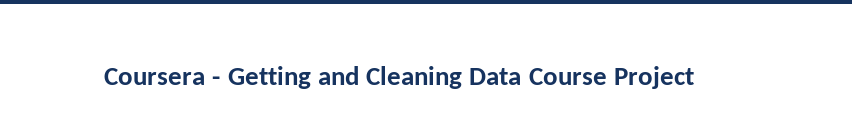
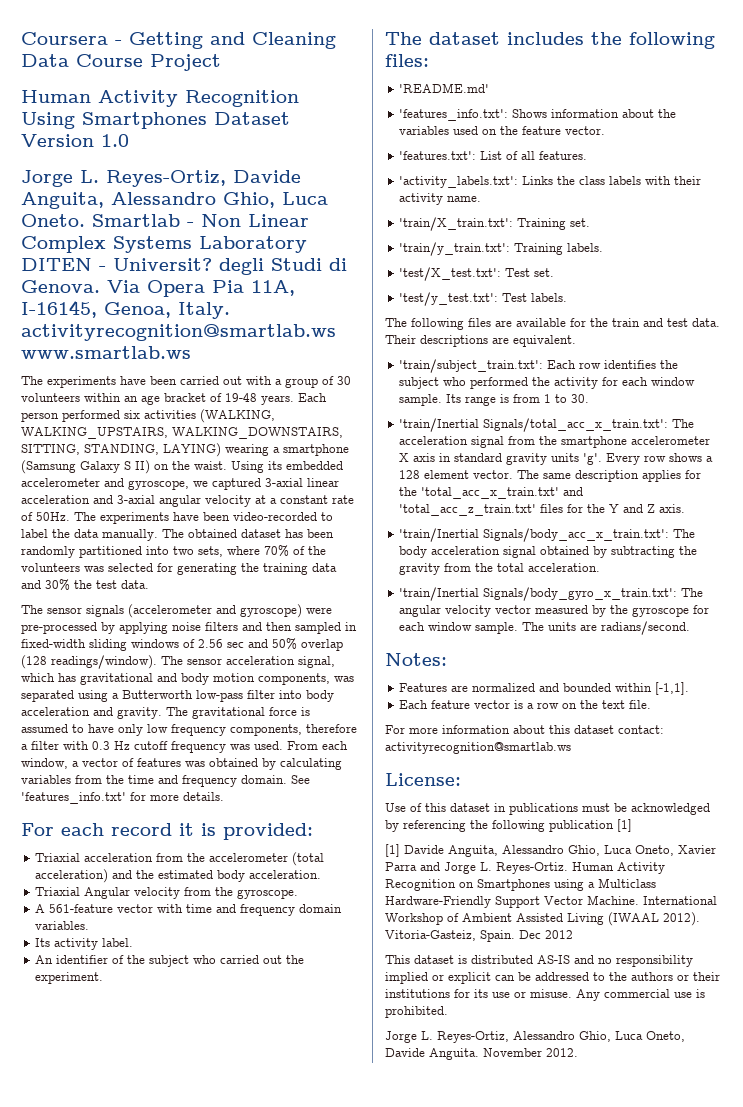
(695, 77) none -> [21,90,299,107] [21,112,290,129] [21,134,129,147] [21,170,301,187] [21,192,328,209] [21,214,309,227] [21,236,307,253] [21,258,347,275] [21,280,295,297] [21,300,230,319] [21,324,336,341] [21,346,191,359] [21,376,351,388] [21,393,327,405] [21,409,275,423] [21,427,343,439] [21,443,349,457] [21,460,343,474] [21,478,339,490] [21,495,354,507] [21,512,333,524] [21,529,334,541] [21,545,326,558] [21,563,337,575] [21,579,149,591] [21,604,332,618] [21,622,357,634] [21,638,343,651] [21,655,335,669] [21,673,354,685] [21,690,334,702] [21,707,310,719] [21,724,357,736] [21,741,348,753] [21,758,342,770] [21,775,310,787] [21,792,224,804] [21,823,313,840] [35,852,325,866] [35,869,322,883] [35,887,299,899] [35,904,343,916] [35,921,90,930] [35,938,134,950] [35,955,305,967] [35,972,104,984] [385,32,715,49] [385,54,429,67] [399,83,490,93] [399,109,677,121] [399,126,606,135] [399,151,588,160] [399,176,702,188] [399,193,482,205] [399,217,591,231] [399,242,604,256] [399,267,555,281] [399,292,568,306] [385,318,720,330] [385,335,576,347] [399,359,679,373] [399,377,696,389] [399,394,590,406] [399,418,695,432] [399,436,711,448] [399,453,714,465] [399,470,702,482] [399,487,584,499] [399,504,686,516] [399,528,696,542] [399,546,698,558] [399,563,601,575] [399,587,704,601] [399,605,710,617] [399,621,691,635] [385,653,447,666] [399,682,690,695] [399,700,652,709] [385,725,664,734] [385,742,571,754] [385,773,461,786] [385,803,710,815] [385,819,632,832] [385,844,716,857] [385,862,665,874] [385,878,656,891] [385,895,717,908] [385,912,700,926] [385,930,573,942] [385,955,693,967] [385,972,720,984] [385,989,705,1001] [385,1006,448,1018] [385,1031,685,1043] [385,1048,578,1060] // Human Activity Recognition Using Smartphones Dataset Version 1.0 // Jorge L. Reyes-Ortiz, Davide Anguita, Alessandro Ghio, Luca Oneto. Smartlab - Non Linear Complex Systems Laboratory DITEN - Universit? degli Studi di Genova. Via Opera Pia 11A, I-16145, Genoa, Italy. activityrecognition@smartlab.ws www.smartlab.ws // The experiments have been carried out with a group of 30 volunteers within an age bracket of 19-48 years. Each person performed six activities (WALKING, WALKING_UPSTAIRS, WALKING_DOWNSTAIRS, SITTING, STANDING, LAYING) wearing a smartphone (Samsung Galaxy S II) on the waist. Using its embedded accelerometer and gyroscope, we captured 3-axial linear acceleration and 3-axial angular velocity at a constant rate of 50Hz. The experiments have been video-recorded to label the data manually. The obtained dataset has been randomly partitioned into two sets, where 70% of the volunteers was selected for generating the training data and 30% the test data. // The sensor signals (accelerometer and gyroscope) were pre-processed by applying noise filters and then sampled in fixed-width sliding windows of 2.56 sec and 50% overlap (128 readings/window). The sensor acceleration signal, which has gravitational and body motion components, was separated using a Butterworth low-pass filter into body acceleration and gravity. The gravitational force is assumed to have only low frequency components, therefore a filter with 0.3 Hz cutoff frequency was used. From each window, a vector of features was obtained by calculating variables from the time and frequency domain. See 'features_info.txt' for more details. // For each record it is provided: // Triaxial acceleration from the accelerometer (total acceleration) and the estimated body acceleration. // Triaxial Angular velocity from the gyroscope. // A 561-feature vector with time and frequency domain variables. // Its activity label. // An identifier of the subject who carried out the experiment. // The dataset includes the following files: // 'README.md' // 'features_info.txt': Shows information about the variables used on the feature vector. // 'features.txt': List of all features. // 'activity_labels.txt': Links the class labels with their activity name. // 'train/X_train.txt': Training set. // 'train/y_train.txt': Training labels. // 'test/X_test.txt': Test set. // 'test/y_test.txt': Test labels. // The following files are available for the train and test data. Their descriptions are equivalent. // 'train/subject_train.txt': Each row identifies the subject who performed the activity for each window sample. Its range is from 1 to 30. // 'train/Inertial Signals/total_acc_x_train.txt': The acceleration signal from the smartphone accelerometer X axis in standard gravity units 'g'. Every row shows a 128 element vector. The same description applies for the 'total_acc_x_train.txt' and 'total_acc_z_train.txt' files for the Y and Z axis. // 'train/Inertial Signals/body_acc_x_train.txt': The body acceleration signal obtained by subtracting the gravity from the total acceleration. // 'train/Inertial Signals/body_gyro_x_train.txt': The angular velocity vector measured by the gyroscope for each window sample. The units are radians/second. // Notes: // Features are normalized and bounded within [-1,1]. // Each feature vector is a row on the text file. // For more information about this dataset contact: activityrecognition@smartlab.ws // License: // Use of this dataset in publications must be acknowledged by referencing the following publication [1] // [1] Davide Anguita, Alessandro Ghio, Luca Oneto, Xavier Parra and Jorge L. Reyes-Ortiz. Human Activity Recognition on Smartphones using a Multiclass Hardware-Friendly Support Vector Machine. International Workshop of Ambient Assisted Living (IWAAL 2012). Vitoria-Gasteiz, Spain. Dec 2012 // This dataset is distributed AS-IS and no responsibility implied or explicit can be addressed to the authors or their institutions for its use or misuse. Any commercial use is prohibited. // Jorge L. Reyes-Ortiz, Alessandro Ghio, Luca Oneto, Davide Anguita. November 2012.

